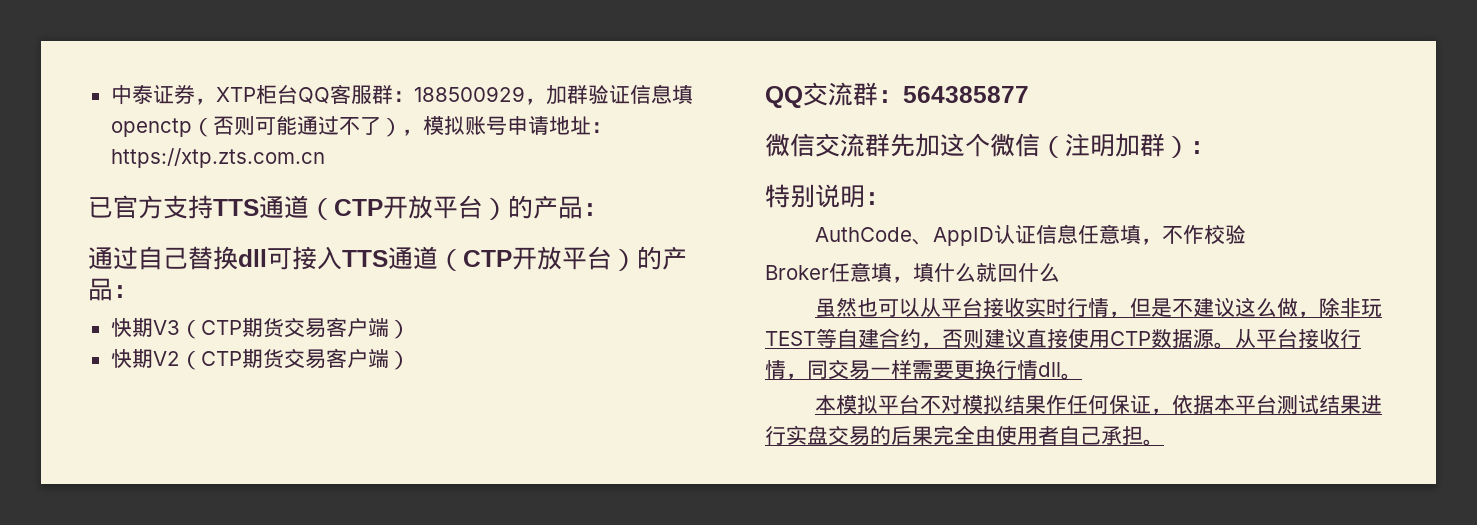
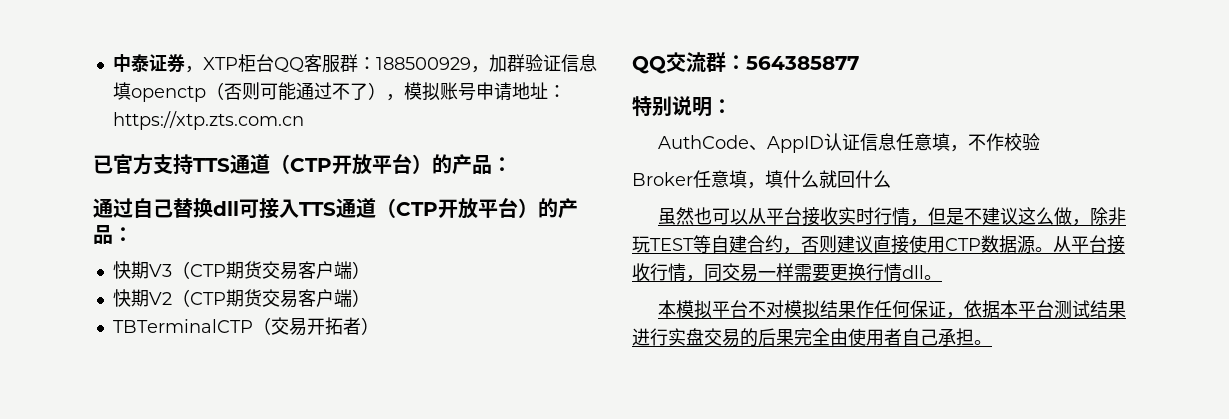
(410, 360) none -> [112,317,379,336] // TBTerminalCTP（交易开拓者）
[765,133,1215,158] // 微信交流群先加这个微信（注明加群）： -> (859, 63) none

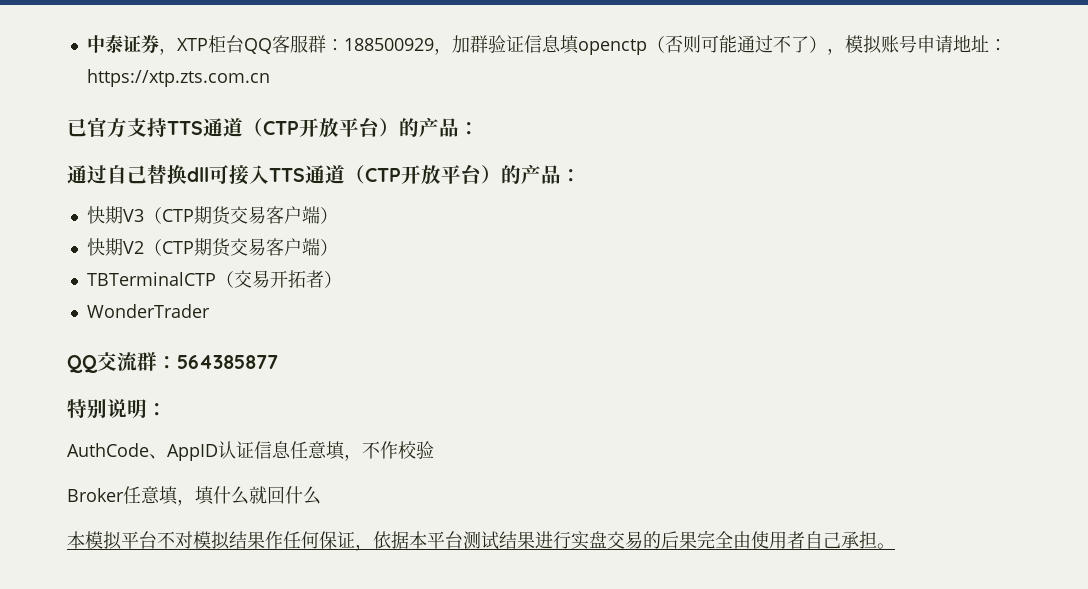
(379, 326) none -> [86,304,210,318] // WonderTrader
[658,207,1127,226] [632,235,1125,254] [632,263,942,282] // 虽然也可以从平台接收实时行情，但是不建议这么做，除非玩TEST等自建合约，否则建议直接使用CTP数据源。从平台接收行情，同交易一样需要更换行情dll。 -> (321, 495) none

